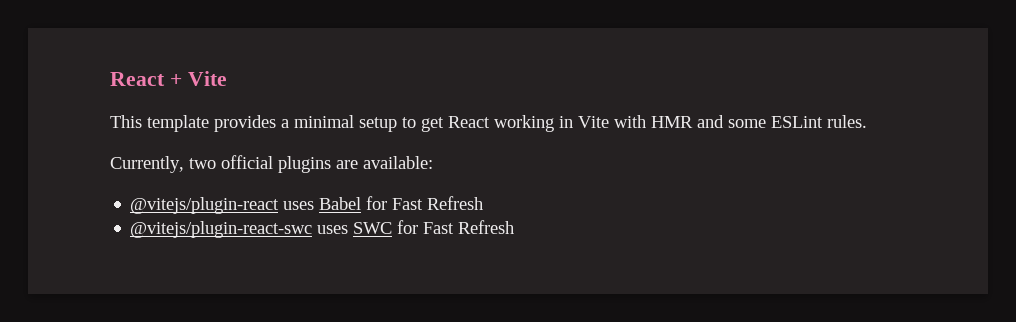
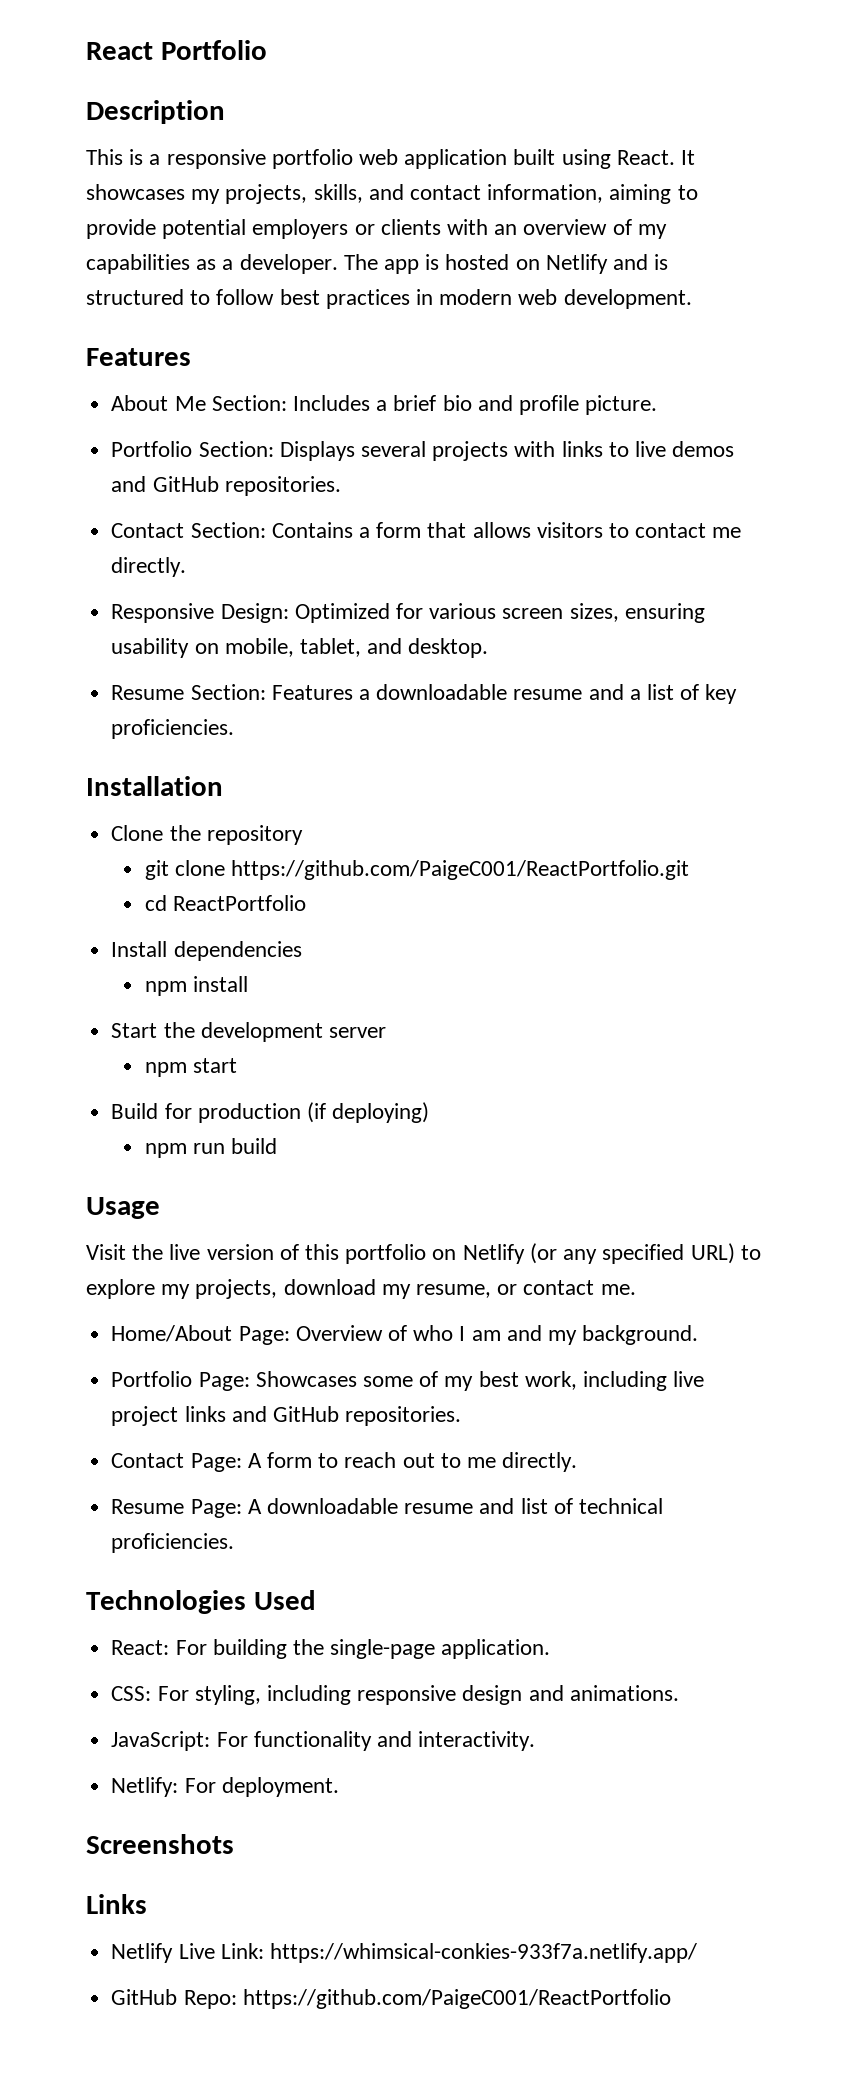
[110,71,227,86] React + Vite -> [86,40,267,60] [86,100,225,124] React Portfolio // Description
[147,115,867,132] [110,155,433,173] [130,196,484,214] [130,220,515,238] template provides a minimal setup to get React working in Vite with HMR and some ESLint rules. // Currently, two official plugins are available: // @vitejs/plugin-react uses Babel for Fast Refresh // @vitejs/plugin-react-swc uses SWC for Fast Refresh -> [129,149,696,169] [86,184,698,204] [86,219,667,239] [86,254,669,274] [86,289,692,309] [86,348,191,366] [111,395,658,415] [111,441,735,461] [111,476,341,496] [111,522,742,538] [111,557,187,577] [111,603,705,623] [111,638,489,658] [111,684,738,704] [111,719,235,739] [86,776,223,796] [111,825,303,845] [144,860,690,880] [144,895,306,911] [111,941,302,961] [144,976,248,996] [111,1022,386,1042] [144,1058,237,1077] [111,1102,430,1123] [144,1138,278,1158] [86,1197,160,1219] [86,1243,761,1264] [86,1279,636,1299] [111,1325,699,1345] [111,1371,705,1391] [111,1406,462,1426] [111,1452,578,1472] [111,1498,663,1518] [111,1533,235,1553] [86,1590,316,1614] [111,1639,551,1659] [111,1685,679,1705] [111,1731,536,1751] [111,1777,339,1797] [86,1834,234,1854] [86,1894,147,1914] [111,1943,697,1963] [111,1989,671,2009] is a responsive portfolio web application built using React. It showcases my projects, skills, and contact information, aiming to provide potential employers or clients with an overview of my capabilities as a developer. The app is hosted on Netlify and is structured to follow best practices in modern web development. // Features // About Me Section: Includes a brief bio and profile picture. // Portfolio Section: Displays several projects with links to live demos and GitHub repositories. // Contact Section: Contains a form that allows visitors to contact me directly. // Responsive Design: Optimized for various screen sizes, ensuring usability on mobile, tablet, and desktop. // Resume Section: Features a downloadable resume and a list of key proficiencies. // Installation // Clone the repository // git clone https://github.com/PaigeC001/ReactPortfolio.git // cd ReactPortfolio // Install dependencies // npm install // Start the development server // npm start // Build for production (if deploying) // npm run build // Usage // Visit the live version of this portfolio on Netlify (or any specified URL) to explore my projects, download my resume, or contact me. // Home/About Page: Overview of who I am and my background. // Portfolio Page: Showcases some of my best work, including live project links and GitHub repositories. // Contact Page: A form to reach out to me directly. // Resume Page: A downloadable resume and list of technical proficiencies. // Technologies Used // React: For building the single-page application. // CSS: For styling, including responsive design and animations. // JavaScript: For functionality and interactivity. // Netlify: For deployment. // Screenshots // Links // Netlify Live Link: https://whimsical-conkies-933f7a.netlify.app/ // GitHub Repo: https://github.com/PaigeC001/ReactPortfolio

